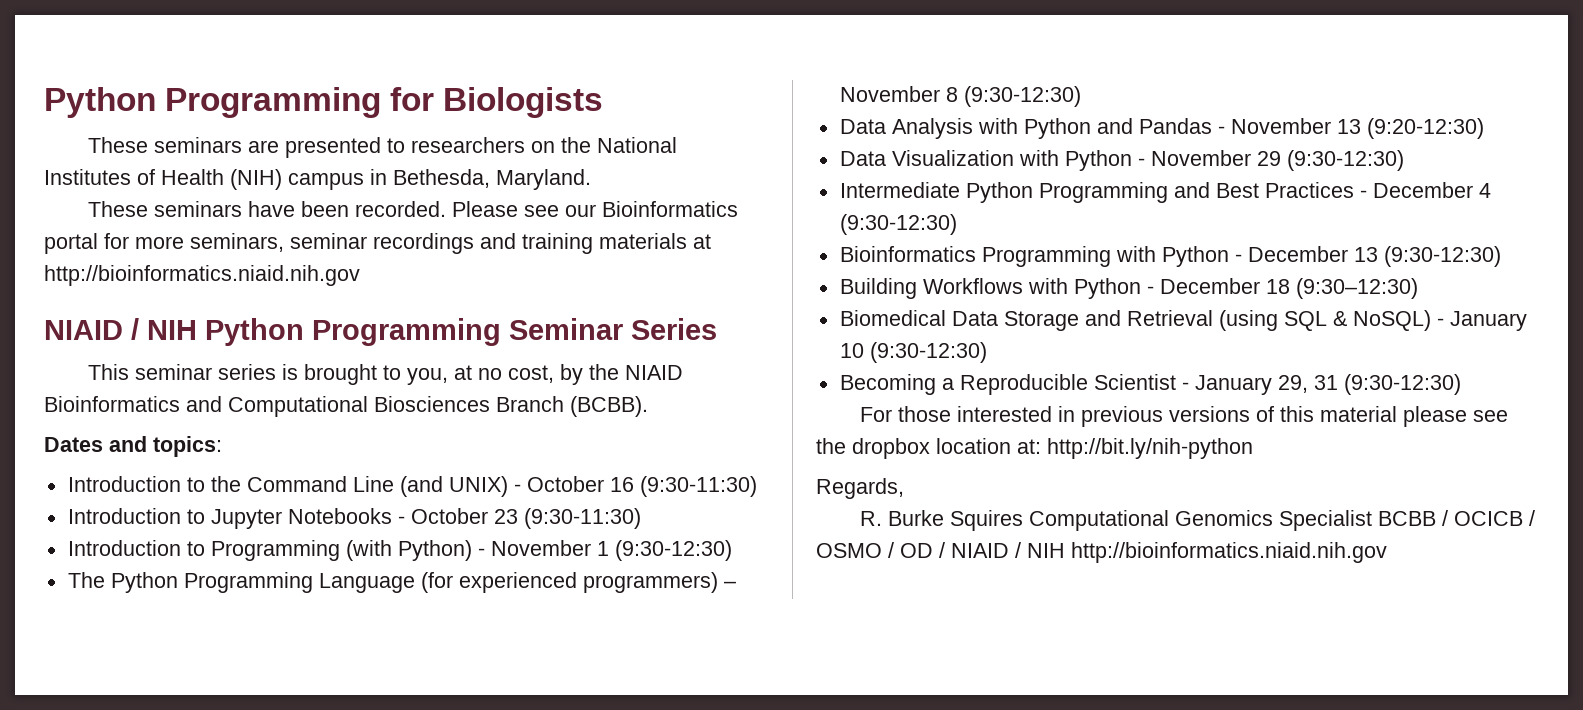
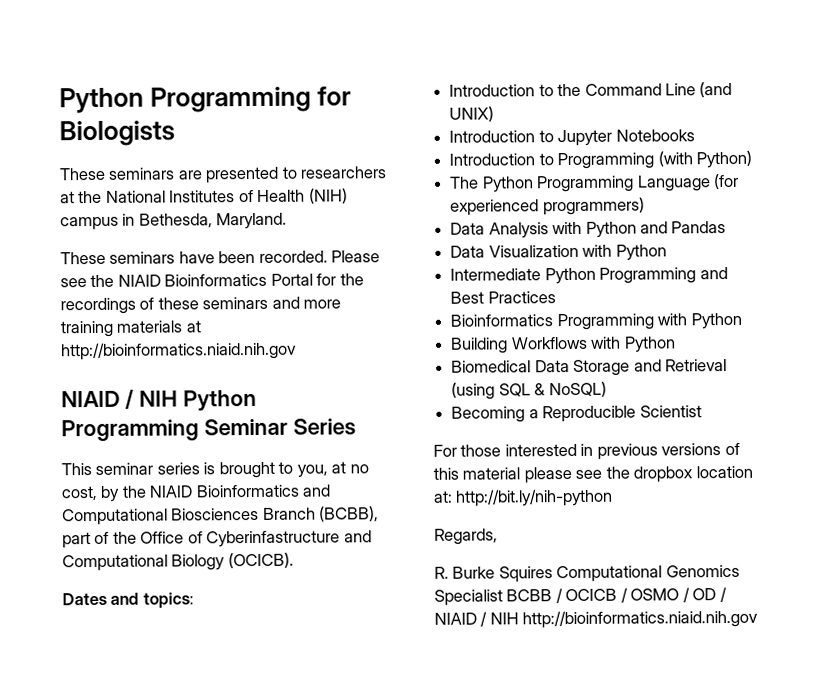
[530,141,555,153] on -> [60,191,75,204] at
[564,201,738,217] [44,233,516,254] our Bioinformatics portal for more seminars, seminar recordings and -> [90,273,364,288] [60,296,342,315] the NIAID Bioinformatics Portal for the recordings of these seminars and more
[570,396,648,417] (BCBB). -> [319,506,380,522] [62,530,372,549] [62,552,294,572] (BCBB), part of the Office of Cyberinfastructure and Computational Biology (OCICB).
[513,476,757,497] - October 16 (9:30-11:30) -> (495, 114) none
[397,508,641,529] - October 23 (9:30-11:30) -> (695, 135) none
[477,540,732,561] - November 1 (9:30-12:30) -> (752, 159) none
[723,581,736,588] [839,86,1081,107] – November 8 (9:30-12:30) -> (645, 206) none
[1217,118,1484,139] - November 13 (9:20-12:30) -> (727, 227) none
[1137,150,1404,171] - November 29 (9:30-12:30) -> (667, 252) none
[1359,182,1491,198] [839,214,957,235] - December 4 (9:30-12:30) -> (556, 297) none
[1234,246,1501,267] - December 13 (9:30-12:30) -> (742, 321) none
[1146,278,1418,299] - December 18 (9:30–12:30) -> (676, 344) none
[1436,311,1527,331] [839,342,987,363] - January 10 (9:30-12:30) -> (607, 389) none
[1181,374,1461,395] - January 29, 31 (9:30-12:30) -> (702, 411) none

